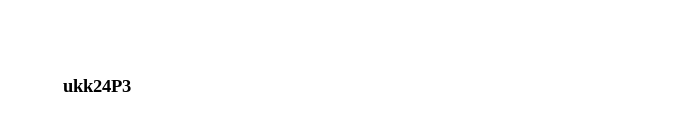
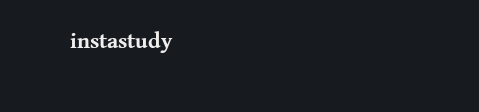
[63,79,131,92] ukk24P3 -> [70,31,173,53] instastudy

